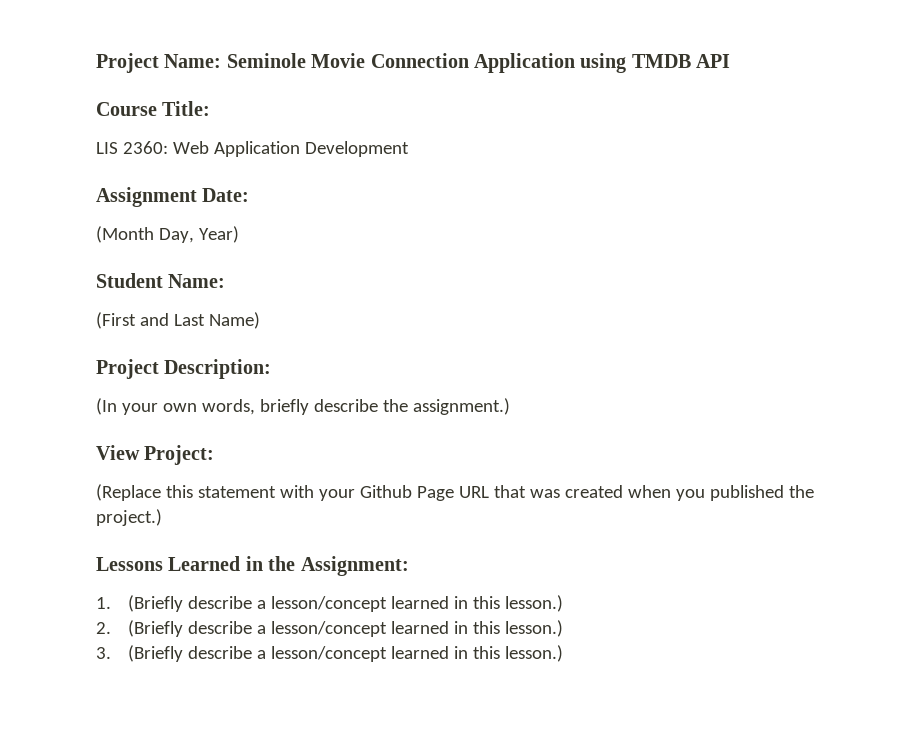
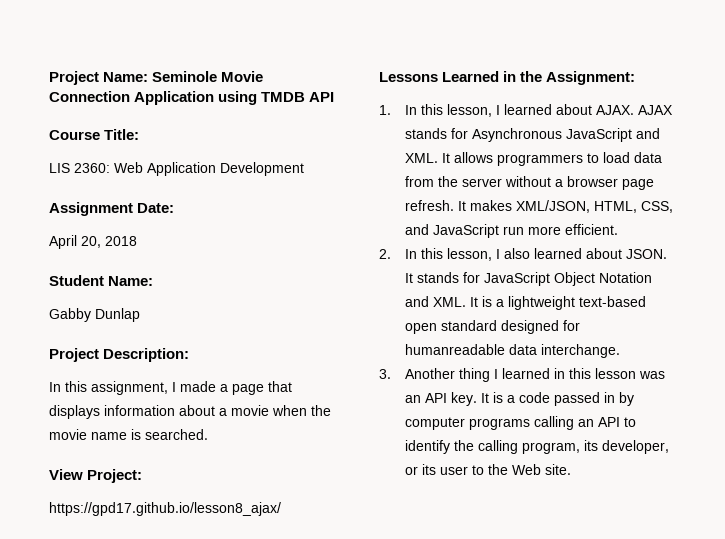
[96,226,239,243] (Month Day, Year) -> [49,235,137,249] April 20, 2018
[96,312,260,329] [96,359,272,379] [96,398,510,415] [96,445,215,465] [96,484,814,501] [96,509,162,526] (First and Last Name) // Project Description: // (In your own words, briefly describe the assignment.) // View Project: // (Replace this statement with your Github Page URL that was created when you published the project.) -> [49,308,140,322] [49,348,190,362] [49,381,292,395] [49,405,331,419] [49,429,208,440] [49,469,143,483] [49,502,281,516] Gabby Dunlap // Project Description: // In this assignment, I made a page that displays information about a movie when the movie name is searched. // View Project: // https://gpd17.github.io/lesson8_ajax/
[127,595,563,612] [96,620,563,637] [96,645,563,662] (Briefly describe a lesson/concept learned in this lesson.) // 2. (Briefly describe a lesson/concept learned in this lesson.) // 3. (Briefly describe a lesson/concept learned in this lesson.) -> [405,104,674,117] [405,128,661,142] [405,152,663,166] [405,176,655,190] [405,200,674,213] [405,224,619,238] [379,248,668,261] [405,272,653,286] [405,296,647,310] [405,320,581,334] [405,344,621,358] [379,368,666,382] [405,392,635,406] [405,416,637,430] [405,440,670,454] [405,464,572,475] In this lesson, I learned about AJAX. AJAX stands for Asynchronous JavaScript and XML. It allows programmers to load data from the server without a browser page refresh. It makes XML/JSON, HTML, CSS, and JavaScript run more efficient. // 2. In this lesson, I also learned about JSON. It stands for JavaScript Object Notation and XML. It is a lightweight text-based open standard designed for humanreadable data interchange. // 3. Another thing I learned in this lesson was an API key. It is a code passed in by computer programs calling an API to identify the calling program, its developer, or its user to the Web site.

